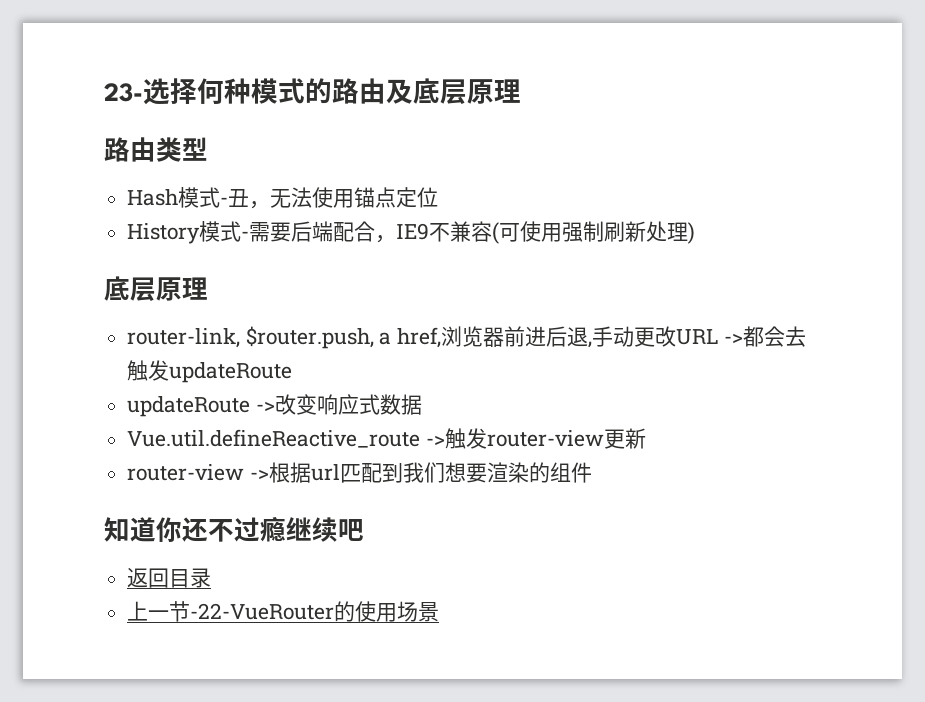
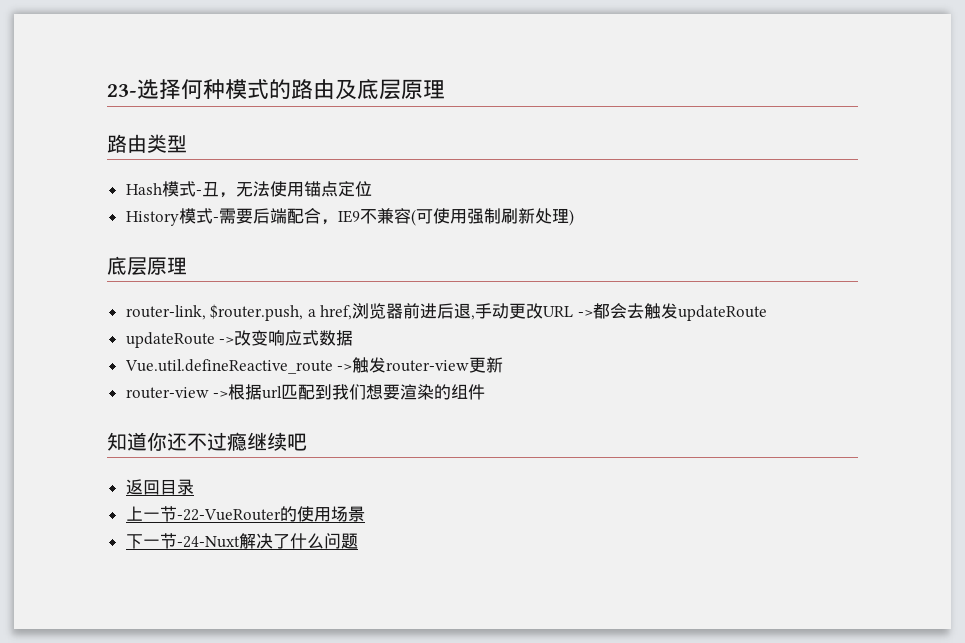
(440, 612) none -> [125,533,358,549] // 下一节-24-Nuxt解决了什么问题

